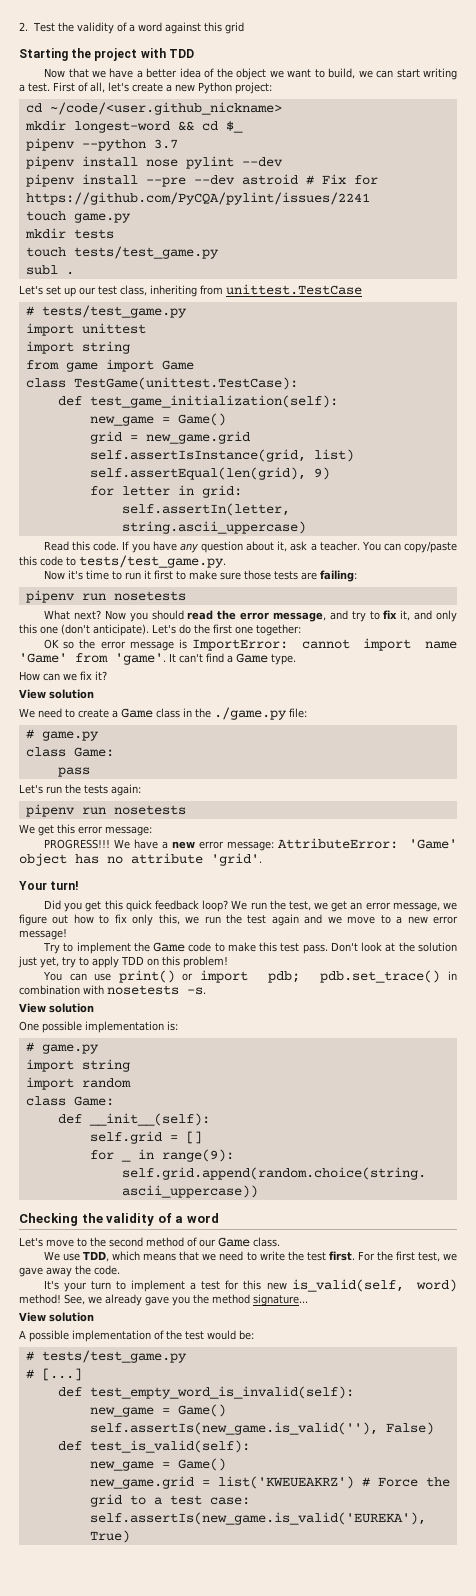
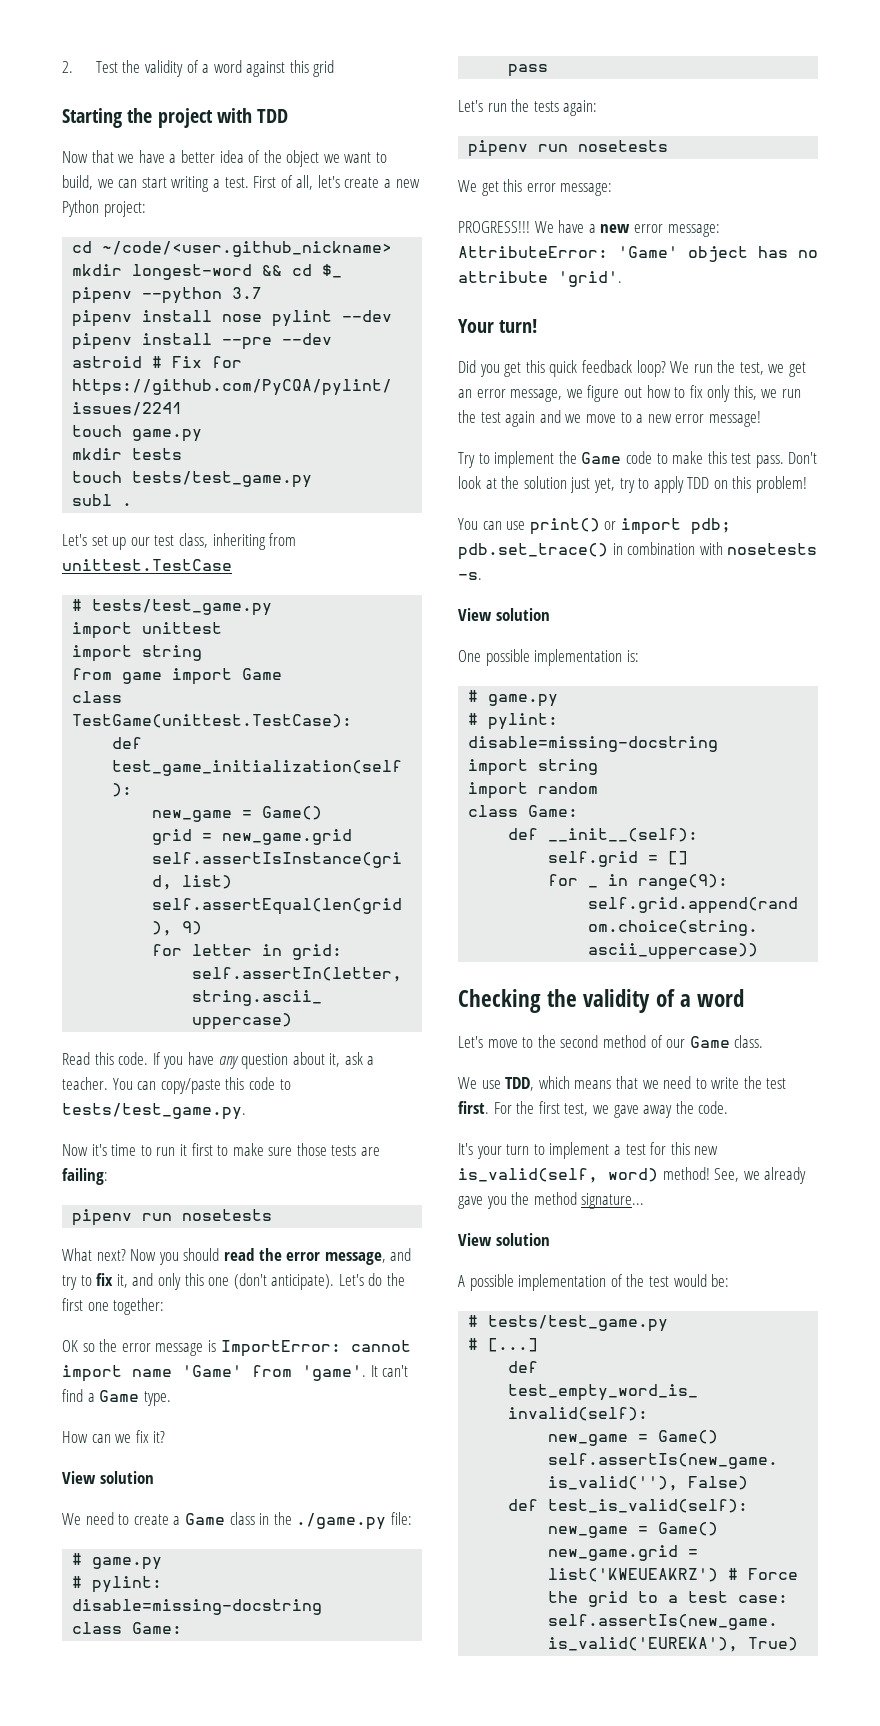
(99, 736) none -> [72,1576,163,1593] [72,1599,323,1615] // # pylint: disable=missing-docstring
(99, 1049) none -> [468,713,559,730] [468,736,719,752] // # pylint: disable=missing-docstring

